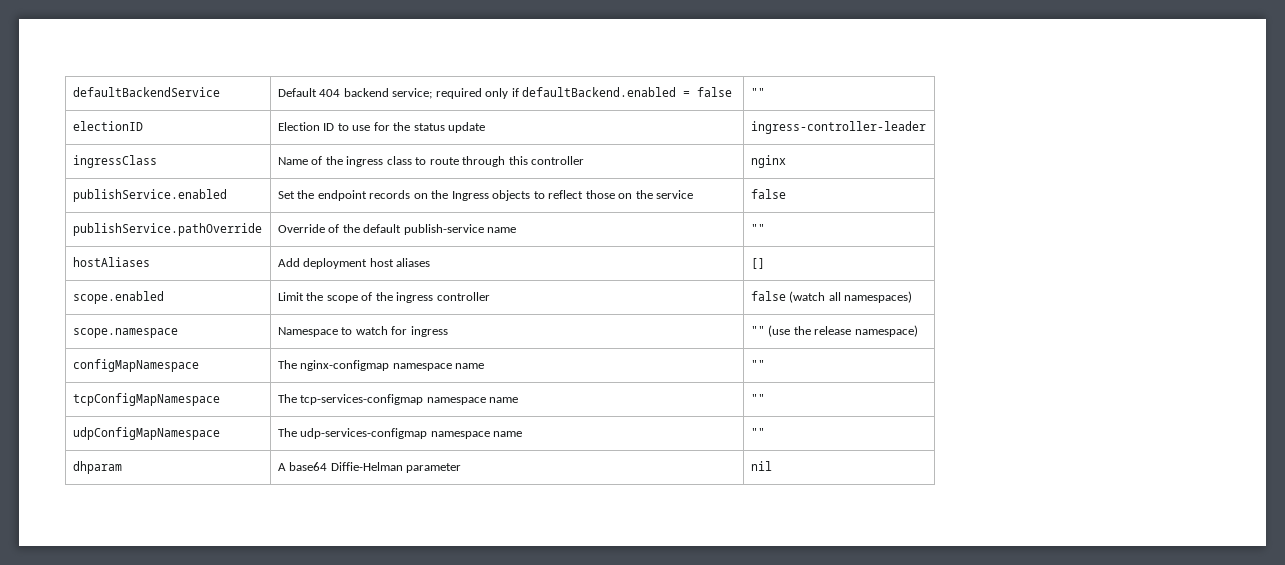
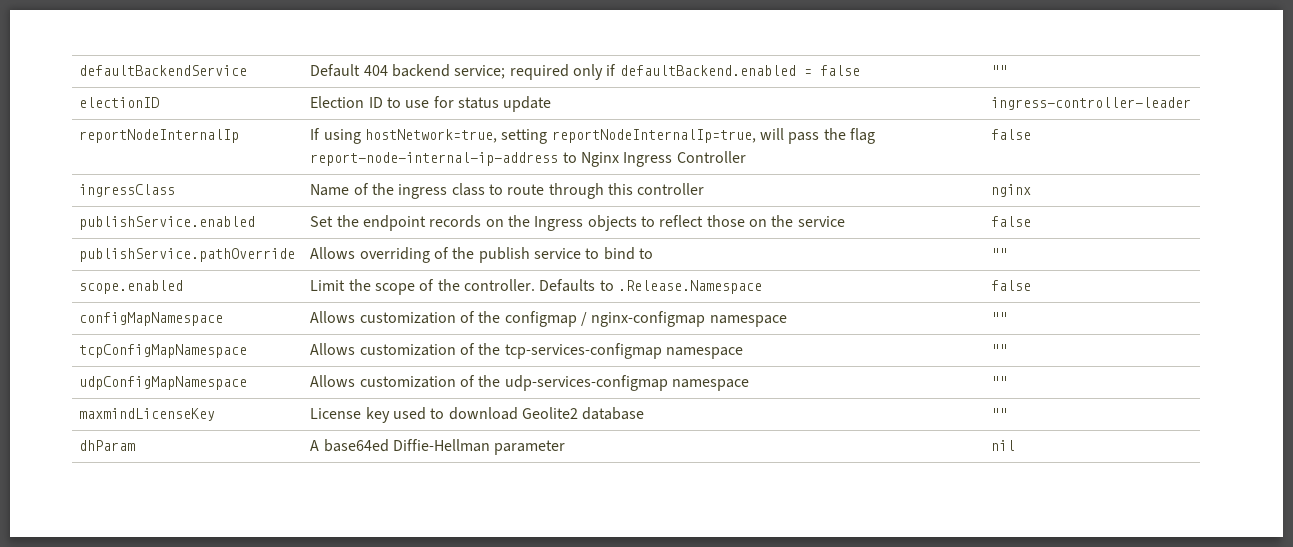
[393,122,411,131] the -> (454, 102) none
(926, 127) none -> [79,129,240,143] [310,128,875,144] [310,151,746,167] [991,129,1032,140] // reportNodeInternalIp | If using hostNetwork=true, setting reportNodeInternalIp=true, will pass the flag report-node-internal-ip-address to Nginx Ingress Controller | false
[277,224,517,235] [750,224,765,233] [72,257,150,267] [277,258,431,269] [750,258,765,269] Override of the default publish-service name | "" // hostAliases | Add deployment host aliases | [] -> [310,247,653,263] [991,248,1008,259] Allows overriding of the publish service to bind to | ""
[396,292,490,303] [750,291,913,303] [72,328,178,338] [277,326,448,337] [750,325,918,337] [72,359,199,372] [277,360,297,369] ingress controller | false (watch all namespaces) // scope.namespace | Namespace to watch for ingress | "" (use the release namespace) // configMapNamespace | The -> [464,279,762,294] [991,280,1032,291] [79,312,224,326] [310,311,588,327] controller. Defaults to .Release.Namespace | false // configMapNamespace | Allows customization of the configmap /
[455,363,485,369] name -> (787, 321) none
[277,394,297,403] The -> [310,343,501,356] Allows customization of the
[489,397,519,403] name -> (744, 353) none
[277,428,297,437] The -> [310,375,501,388] Allows customization of the
[493,431,523,437] [750,428,765,437] [72,461,122,474] name | "" // dhparam -> [991,376,1008,387] [79,408,216,421] [310,407,645,423] [991,408,1008,419] [79,440,136,451] | "" // maxmindLicenseKey | License key used to download Geolite2 database | "" // dhParam
[289,462,403,471] base64 Diffie-Helman -> [323,439,491,452] base64ed Diffie-Hellman

